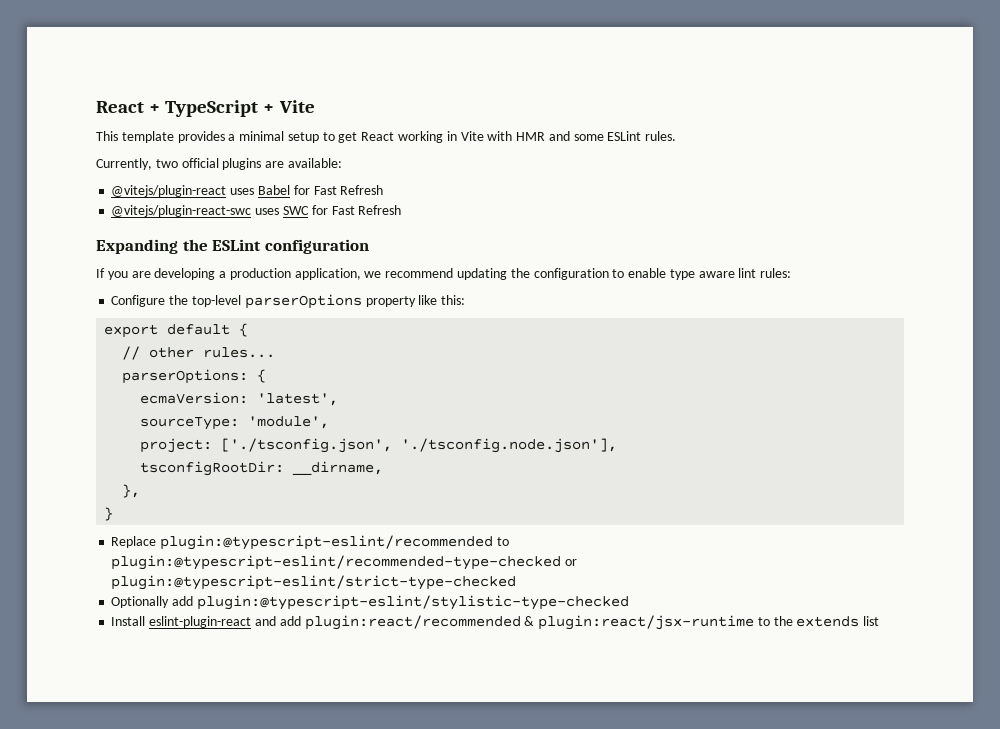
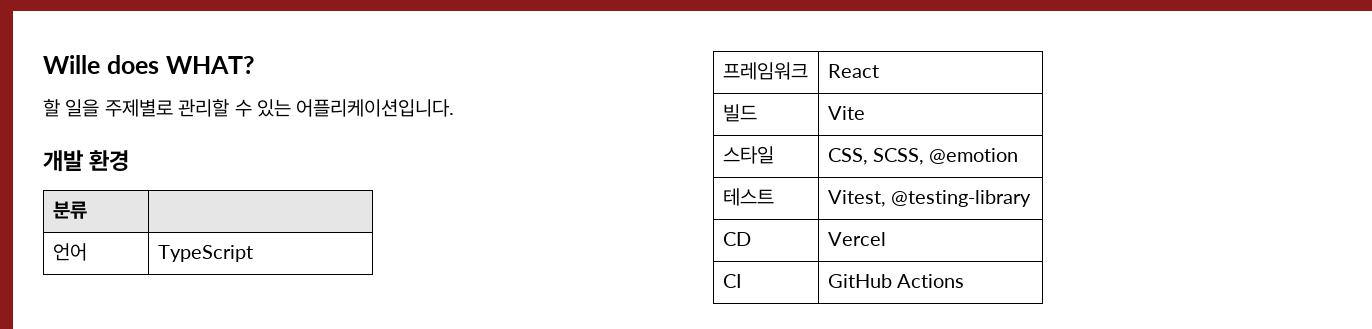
[96,100,315,117] [96,131,677,143] [96,158,342,170] [111,185,384,197] [111,205,402,217] [96,239,369,254] [96,268,792,280] [111,294,466,309] [104,323,249,338] [122,346,276,360] [122,369,267,384] [140,392,339,406] [140,416,330,430] [140,438,618,453] [140,461,384,476] [122,484,141,498] [104,507,114,521] [111,535,509,550] [111,555,578,570] [111,575,517,590] [111,595,629,610] [111,615,880,630] React + TypeScript + Vite // This template provides a minimal setup to get React working in Vite with HMR and some ESLint rules. // Currently, two official plugins are available: // @vitejs/plugin-react uses Babel for Fast Refresh // @vitejs/plugin-react-swc uses SWC for Fast Refresh // Expanding the ESLint configuration // If you are developing a production application, we recommend updating the configuration to enable type aware lint rules: // Configure the top-level parserOptions property like this: // export default { // // other rules... // parserOptions: { // ecmaVersion: 'latest', // sourceType: 'module', // project: ['./tsconfig.json', './tsconfig.node.json'], // tsconfigRootDir: __dirname, // }, // } // Replace plugin:@typescript-eslint/recommended to plugin:@typescript-eslint/recommended-type-checked or plugin:@typescript-eslint/strict-type-checked // Optionally add plugin:@typescript-eslint/stylistic-type-checked // Install eslint-plugin-react and add plugin:react/recommended & plugin:react/jsx-runtime to the extends list -> [43,55,255,74] [43,99,455,117] [43,150,130,172] [52,201,87,219] [52,243,87,261] [157,245,253,262] [722,62,808,80] [827,64,879,78] [722,104,757,122] [827,106,865,120] [722,146,774,164] [827,148,1019,165] [722,188,774,206] [827,190,1031,207] [722,232,751,246] [827,232,886,246] [722,274,742,288] [827,274,964,288] Wille does WHAT? // 할 일을 주제별로 관리할 수 있는 어플리케이션입니다. // 개발 환경 // 분류 | // 언어 | TypeScript // 프레임워크 | React // 빌드 | Vite // 스타일 | CSS, SCSS, @emotion // 테스트 | Vitest, @testing-library // CD | Vercel // CI | GitHub Actions

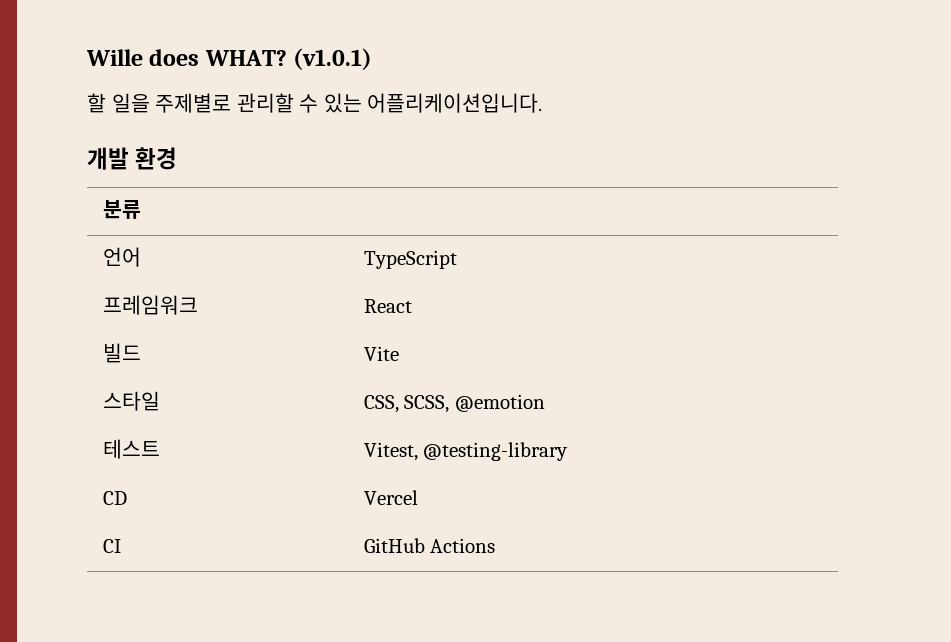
(255, 65) none -> [293,48,373,70] (v1.0.1)

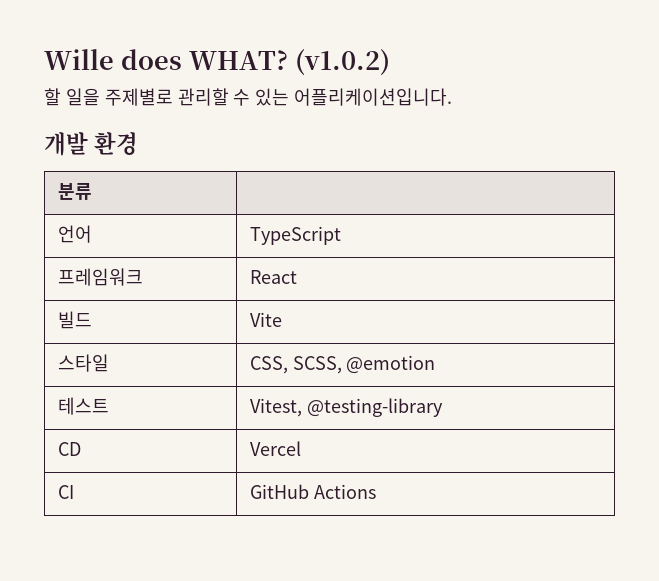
[293,48,373,70] (v1.0.1) -> [294,49,390,76] (v1.0.2)

